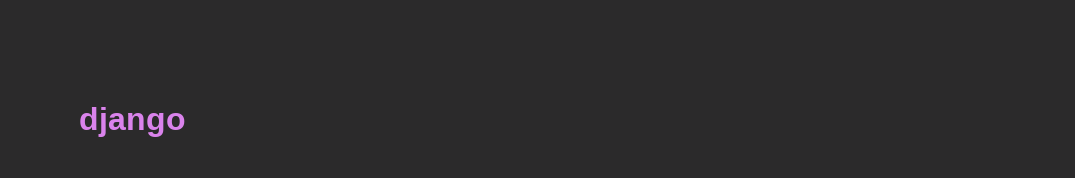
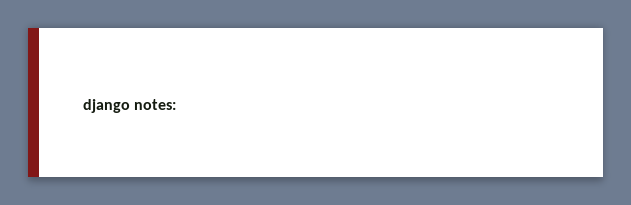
(186, 122) none -> [134,99,177,110] notes:

